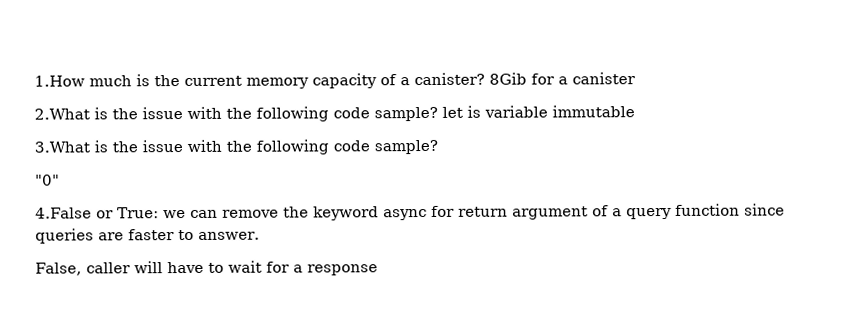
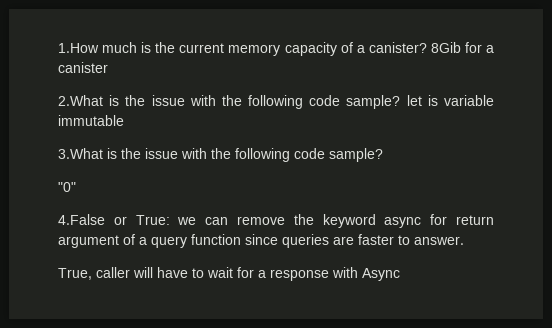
[35,262,82,276] False, -> [58,268,92,280] True,
(378, 270) none -> [332,267,400,281] with Async

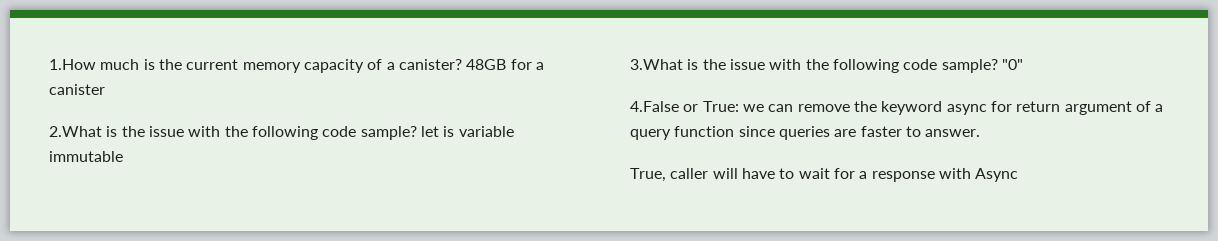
[430,42,461,53] 8Gib -> [466,59,507,70] 48GB
(383, 155) // -> (998, 66) none

